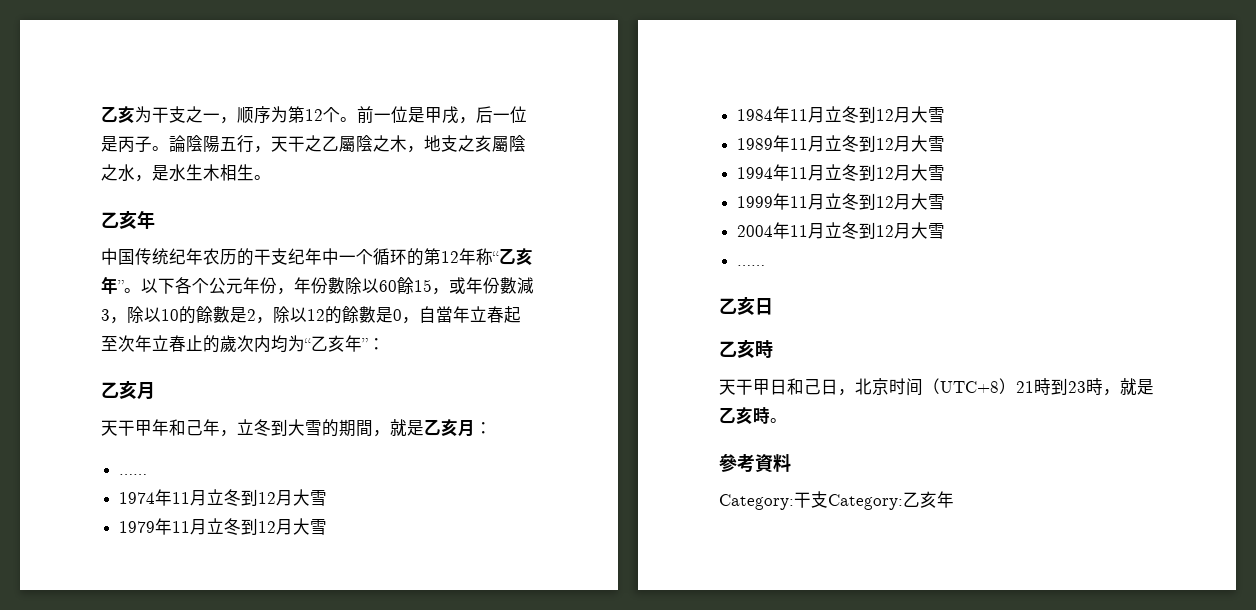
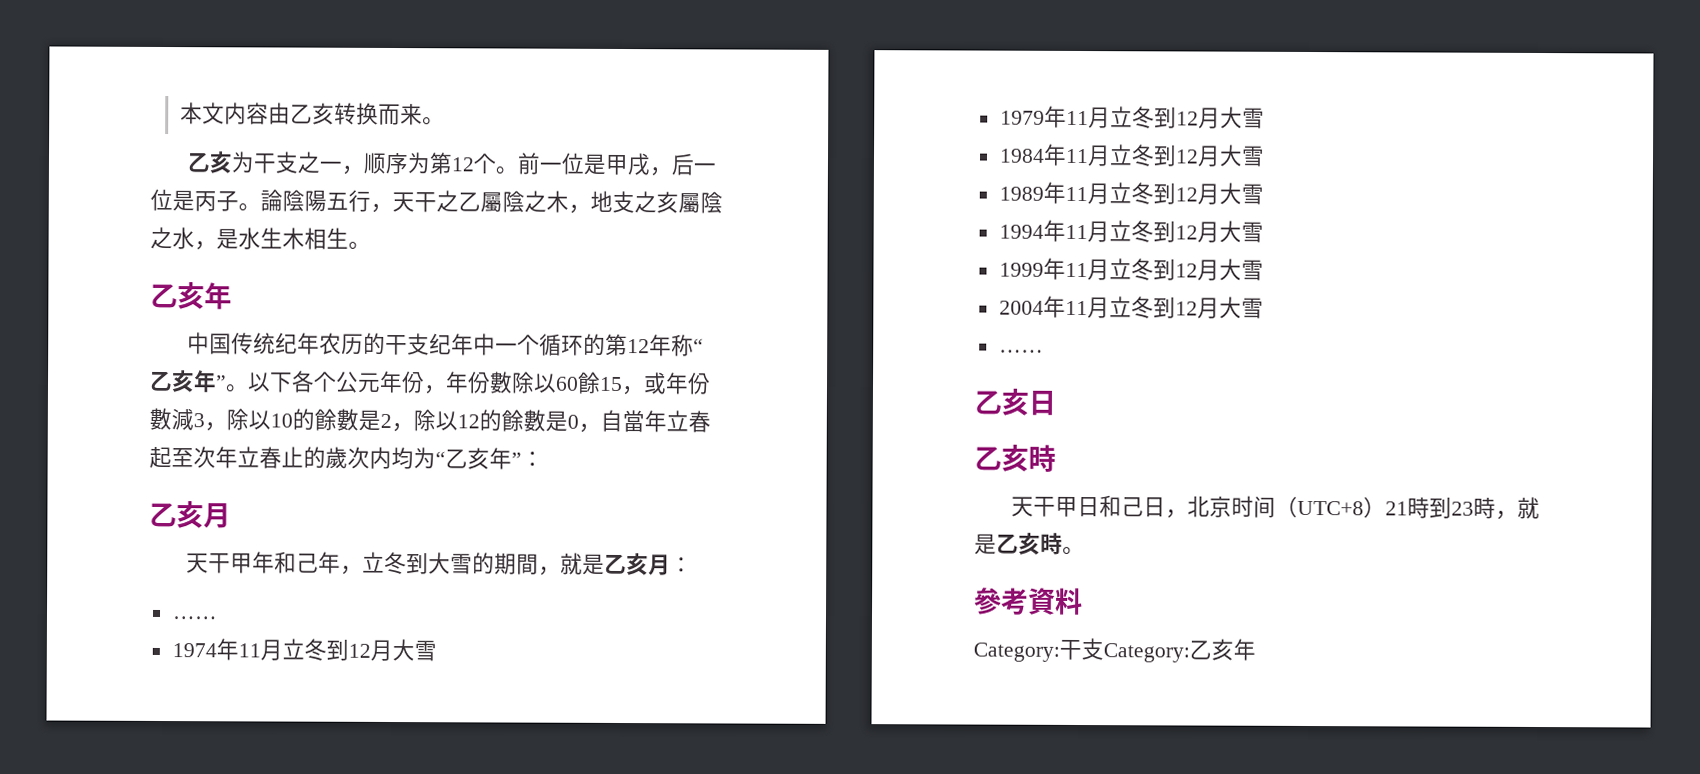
(101, 114) none -> [180,102,446,126] 本文内容由乙亥转换而来。 //

